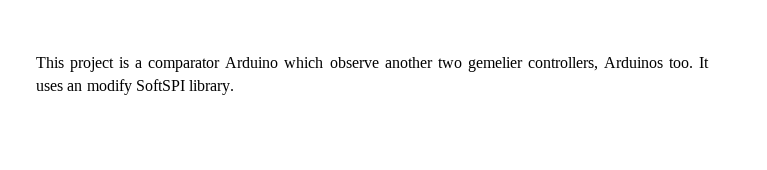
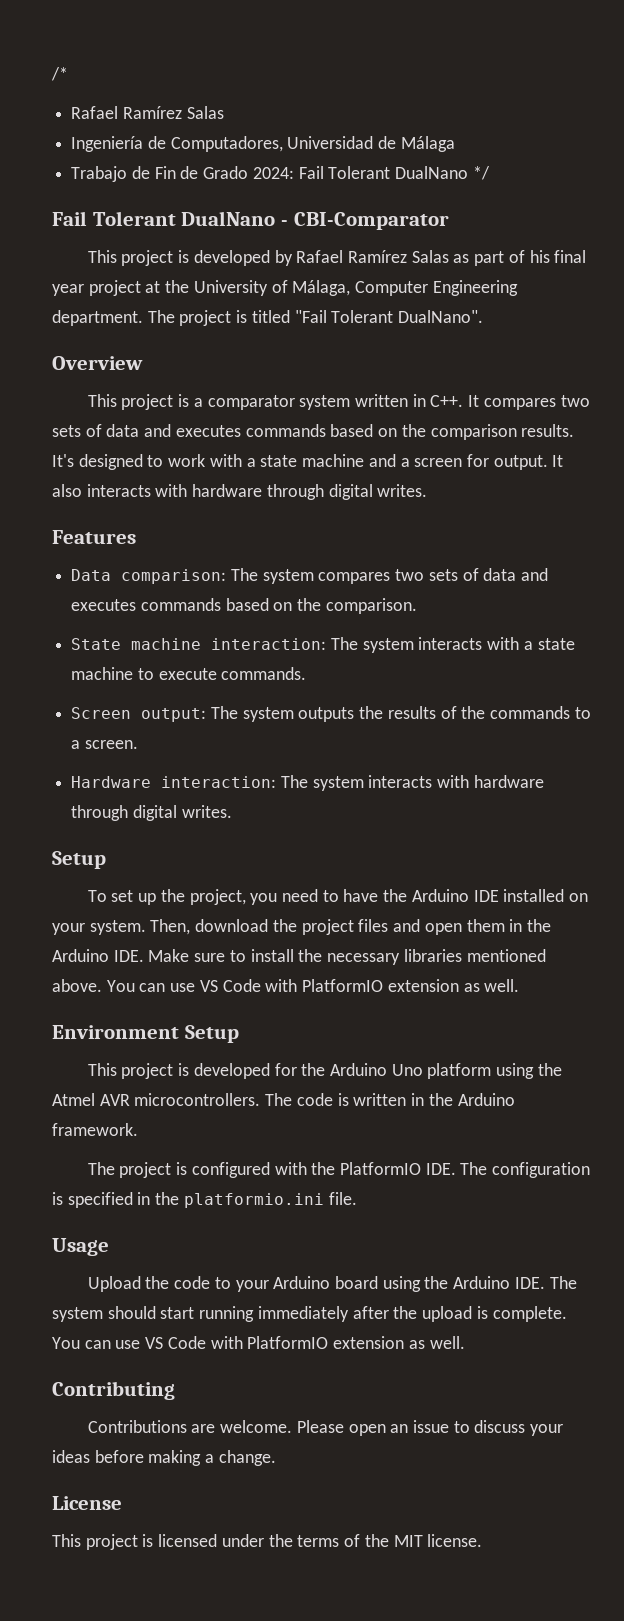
(36, 62) none -> [51,67,68,81] [71,106,224,119] [71,136,455,152] [71,166,490,182] [52,211,449,230] [87,250,587,266] [52,280,518,296] [52,310,484,326] [52,356,143,370] /* // Rafael Ramírez Salas // Ingeniería de Computadores, Universidad de Málaga // Trabajo de Fin de Grado 2024: Fail Tolerant DualNano */ // Fail Tolerant DualNano - CBI-Comparator // This project is developed by Rafael Ramírez Salas as part of his final year project at the University of Málaga, Computer Engineering department. The project is titled "Fail Tolerant DualNano". // Overview //
[225,57,709,72] [36,79,235,95] Arduino which observe another two gemelier controllers, Arduinos too. It uses an modify SoftSPI library. -> [299,394,590,410] [52,424,575,440] [52,454,564,470] [52,484,428,500] [52,530,136,544] [71,568,549,584] [71,598,417,614] [71,637,575,653] [71,667,307,680] [71,706,591,722] [71,740,138,749] [71,775,544,791] [71,805,232,821] [52,851,106,869] [87,889,589,905] [52,919,551,935] [52,949,546,965] [52,979,520,992] [52,1025,239,1043] [87,1063,562,1079] [52,1093,515,1106] [52,1123,138,1136] [87,1162,591,1178] [52,1192,357,1208] [52,1238,109,1256] [87,1276,577,1292] [52,1306,567,1322] [52,1336,465,1349] [52,1381,175,1400] [87,1420,564,1436] [52,1450,276,1466] [52,1496,122,1510] [52,1534,483,1550] system written in C++. It compares two sets of data and executes commands based on the comparison results. It's designed to work with a state machine and a screen for output. It also interacts with hardware through digital writes. // Features // Data comparison: The system compares two sets of data and executes commands based on the comparison. // State machine interaction: The system interacts with a state machine to execute commands. // Screen output: The system outputs the results of the commands to a screen. // Hardware interaction: The system interacts with hardware through digital writes. // Setup // To set up the project, you need to have the Arduino IDE installed on your system. Then, download the project files and open them in the Arduino IDE. Make sure to install the necessary libraries mentioned above. You can use VS Code with PlatformIO extension as well. // Environment Setup // This project is developed for the Arduino Uno platform using the Atmel AVR microcontrollers. The code is written in the Arduino framework. // The project is configured with the PlatformIO IDE. The configuration is specified in the platformio.ini file. // Usage // Upload the code to your Arduino board using the Arduino IDE. The system should start running immediately after the upload is complete. You can use VS Code with PlatformIO extension as well. // Contributing // Contributions are welcome. Please open an issue to discuss your ideas before making a change. // License // This project is licensed under the terms of the MIT license.

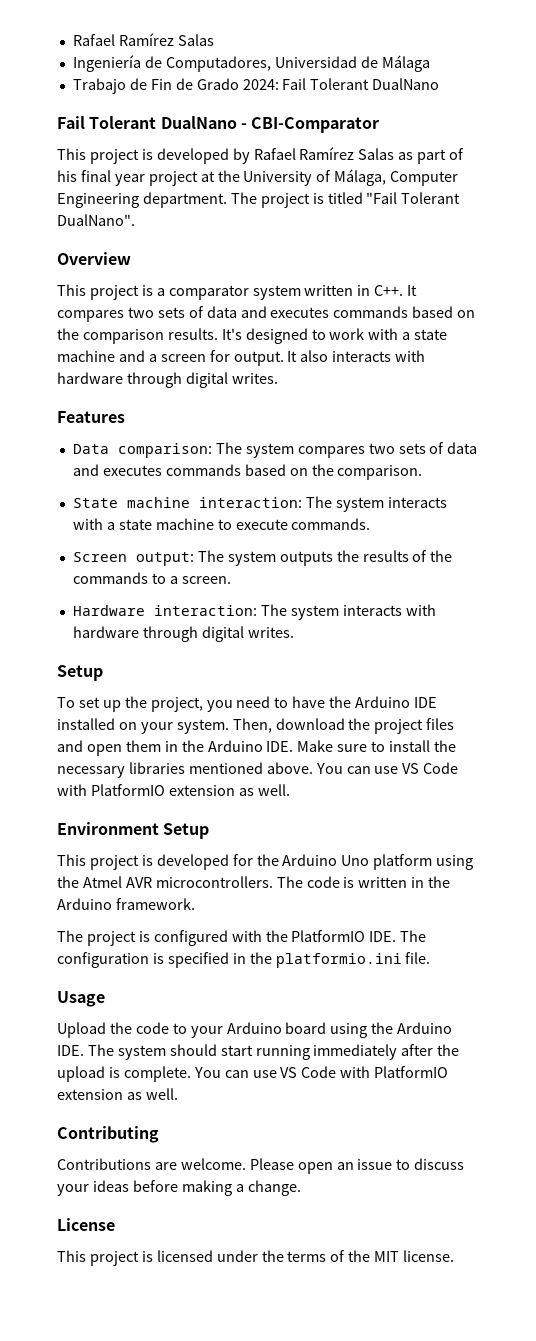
[51,67,68,81] /* // -> (72, 40) none
[472,166,490,180] */ -> (440, 84) none

